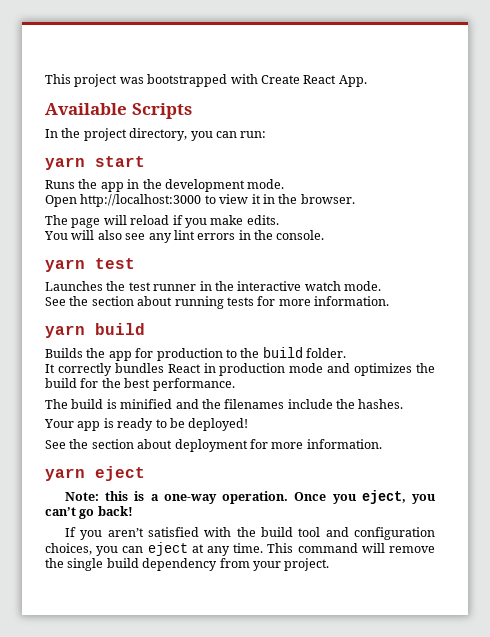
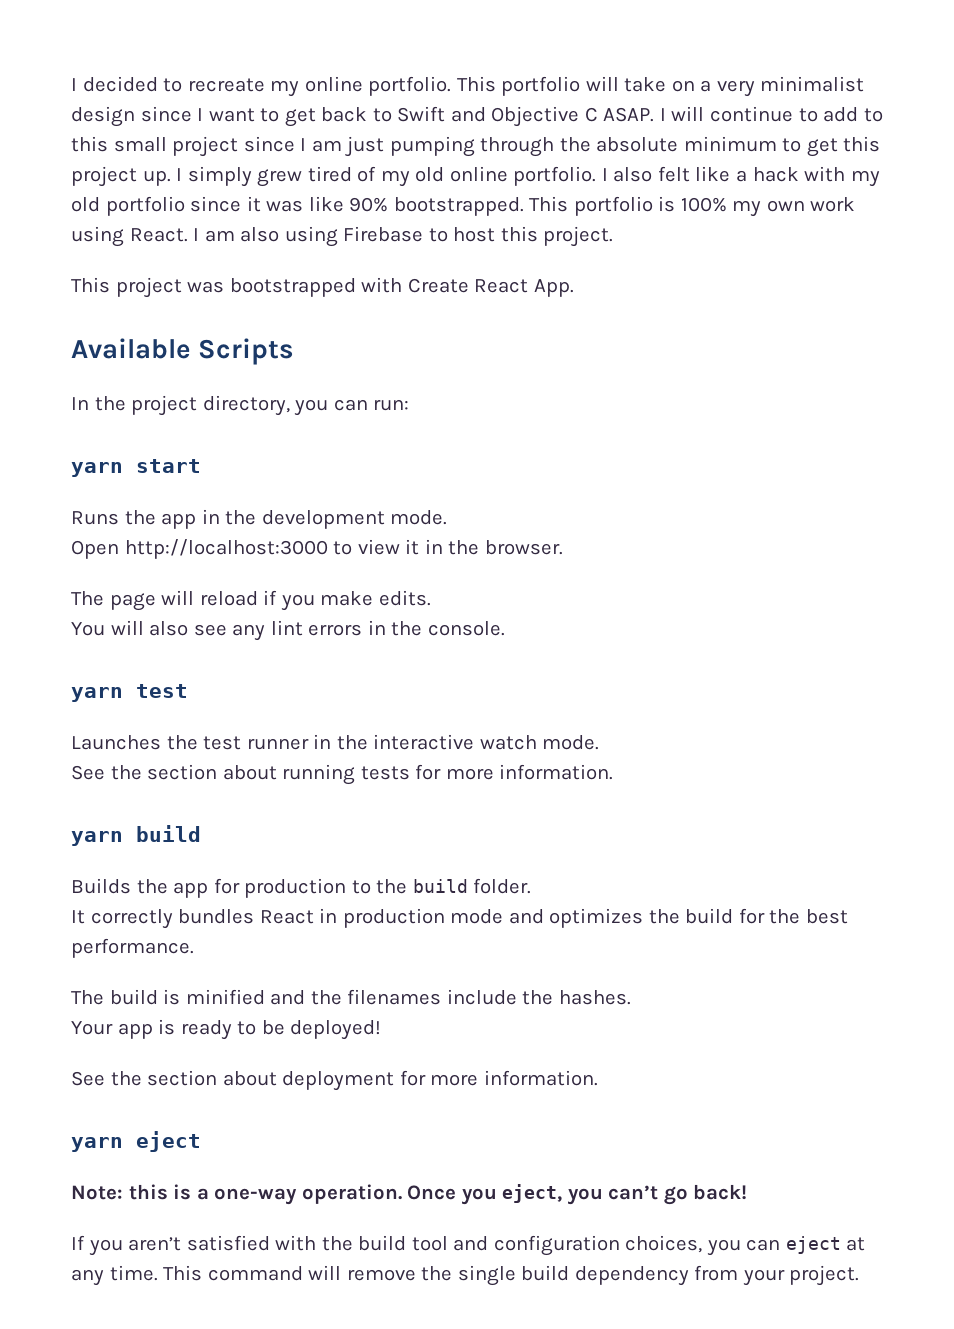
(45, 79) none -> [71,76,865,97] [71,106,883,127] [71,136,881,157] [71,166,880,187] [71,196,856,217] [71,226,614,247] I decided to recreate my online portfolio. This portfolio will take on a very minimalist design since I want to get back to Swift and Objective C ASAP. I will continue to add to this small project since I am just pumping through the absolute minimum to get this project up. I simply grew tired of my old online portfolio. I also felt like a hack with my old portfolio since it was like 90% bootstrapped. This portfolio is 100% my own work using React. I am also using Firebase to host this project. //

